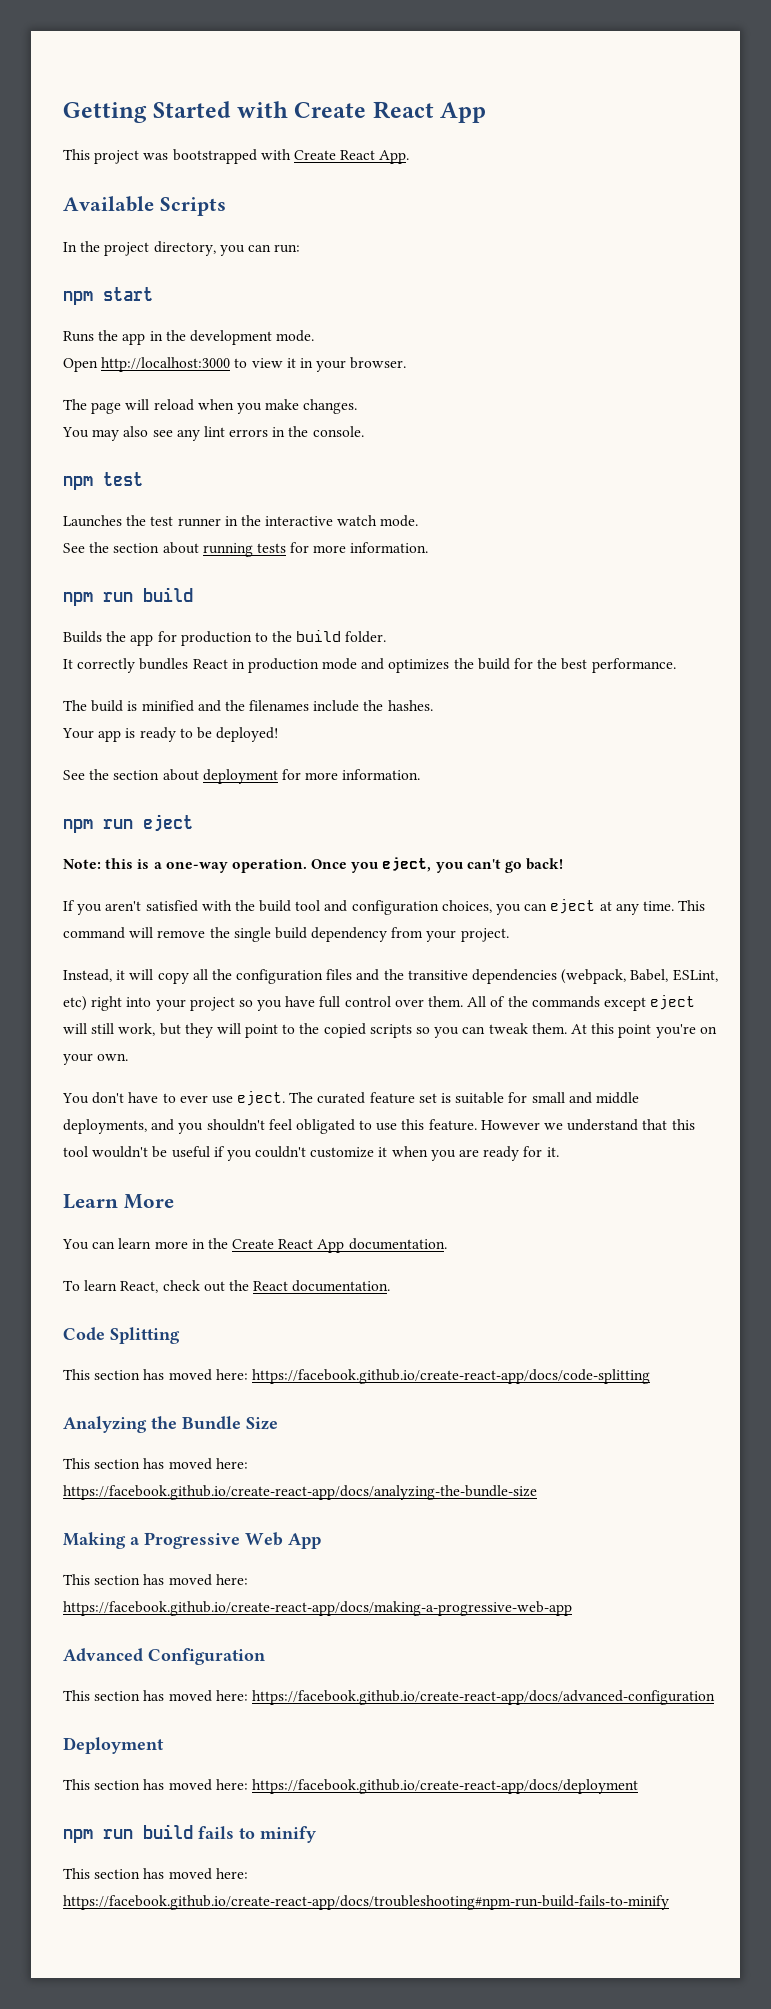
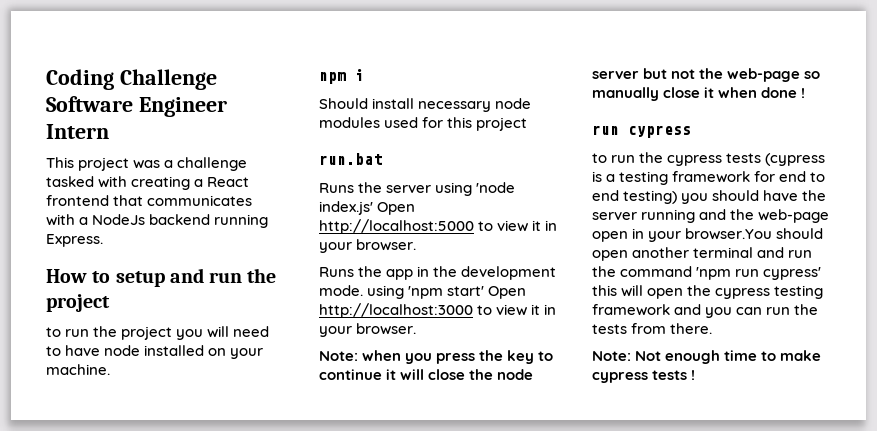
[63,101,487,123] [63,149,410,164] [63,196,226,216] [63,241,301,256] [63,287,153,305] Getting Started with Create React App // This project was bootstrapped with Create React App. // Available Scripts // In the project directory, you can run: // npm start -> [46,69,217,90] [46,96,227,117] [46,124,109,139] [46,157,248,171] [46,176,250,190] [46,195,253,206] [46,214,269,228] [46,234,103,247] [46,268,277,287] [46,294,110,312] [46,326,270,340] [46,345,264,359] [46,364,110,375] [319,69,364,84] [319,98,532,112] [319,117,528,131] [319,153,382,165] [319,182,516,196] [319,201,416,215] [319,219,558,234] [319,239,417,253] Coding Challenge Software Engineer Intern // This project was a challenge tasked with creating a React frontend that communicates with a NodeJs backend running Express. // How to setup and run the project // to run the project you will need to have node installed on your machine. // npm i // Should install necessary node modules used for this project // run.bat // Runs the server using 'node index.js' Open http://localhost:5000 to view it in your browser.
(315, 336) // -> [367,285,485,299] using 'npm start'
[63,399,358,414] [62,426,364,441] [63,472,143,490] [63,515,419,527] [63,542,429,557] [63,587,193,606] [63,630,387,646] [63,658,676,673] [63,700,433,712] [62,727,279,742] [63,769,421,784] [63,814,193,833] [63,857,564,873] [63,899,706,915] [63,927,509,942] [63,969,718,984] [63,995,696,1011] [63,1023,717,1038] [63,1053,129,1065] [62,1091,639,1106] [63,1119,695,1134] [63,1146,559,1161] [63,1194,174,1209] [62,1238,447,1253] [63,1280,391,1293] [63,1327,180,1344] [63,1369,650,1384] [63,1416,278,1433] [63,1458,248,1470] [63,1485,537,1500] [63,1532,321,1549] [63,1574,248,1586] [63,1601,572,1616] [63,1648,265,1665] [63,1690,715,1705] [63,1737,164,1754] [63,1779,638,1794] [63,1824,316,1843] [63,1868,248,1880] [63,1895,669,1910] The page will reload when you make changes. // You may also see any lint errors in the console. // npm test // Launches the test runner in the interactive watch mode. // See the section about running tests for more information. // npm run build // Builds the app for production to the build folder. // It correctly bundles React in production mode and optimizes the build for the best performance. // The build is minified and the filenames include the hashes. // Your app is ready to be deployed! // See the section about deployment for more information. // npm run eject // Note: this is a one-way operation. Once you eject, you can't go back! // If you aren't satisfied with the build tool and configuration choices, you can eject at any time. This command will remove the single build dependency from your project. // Instead, it will copy all the configuration files and the transitive dependencies (webpack, Babel, ESLint, etc) right into your project so you have full control over them. All of the commands except eject will still work, but they will point to the copied scripts so you can tweak them. At this point you're on your own. // You don't have to ever use eject. The curated feature set is suitable for small and middle deployments, and you shouldn't feel obligated to use this feature. However we understand that this tool wouldn't be useful if you couldn't customize it when you are ready for it. // Learn More // You can learn more in the Create React App documentation. // To learn React, check out the React documentation. // Code Splitting // This section has moved here: https://facebook.github.io/create-react-app/docs/code-splitting // Analyzing the Bundle Size // This section has moved here: https://facebook.github.io/create-react-app/docs/analyzing-the-bundle-size // Making a Progressive Web App // This section has moved here: https://facebook.github.io/create-react-app/docs/making-a-progressive-web-app // Advanced Configuration // This section has moved here: https://facebook.github.io/create-react-app/docs/advanced-configuration // Deployment // This section has moved here: https://facebook.github.io/create-react-app/docs/deployment // npm run build fails to minify // This section has moved here: https://facebook.github.io/create-react-app/docs/troubleshooting#npm-run-build-fails-to-minify -> [319,350,554,364] [319,369,534,380] [592,68,821,82] [592,87,806,101] [592,125,691,138] [592,152,826,166] [592,171,826,185] [592,190,827,204] [592,209,830,223] [592,228,824,242] [592,247,813,261] [592,266,822,280] [592,285,824,299] [592,304,819,318] [592,323,713,334] [592,350,822,364] [592,370,696,383] Note: when you press the key to continue it will close the node server but not the web-page so manually close it when done ! // run cypress // to run the cypress tests (cypress is a testing framework for end to end testing) you should have the server running and the web-page open in your browser.You should open another terminal and run the command 'npm run cypress' this will open the cypress testing framework and you can run the tests from there. // Note: Not enough time to make cypress tests !

